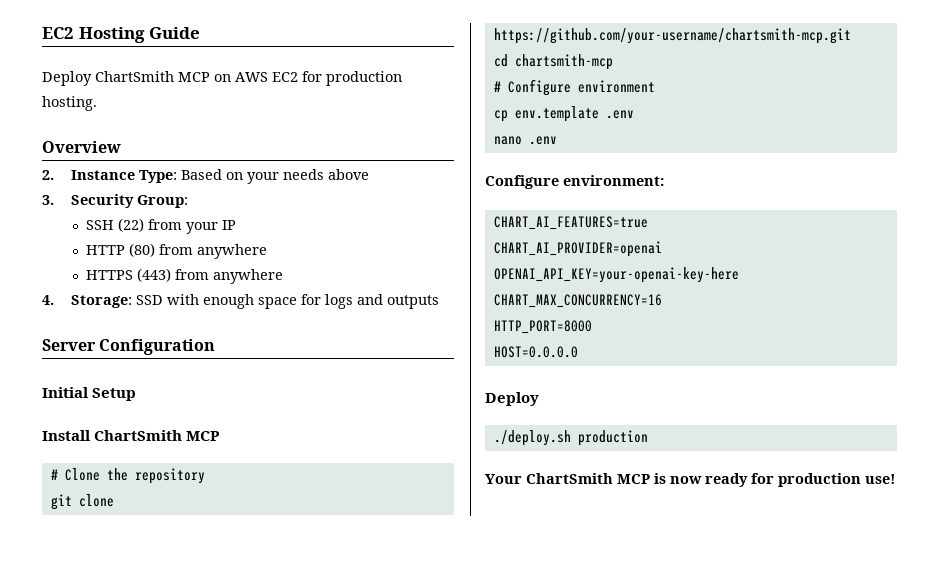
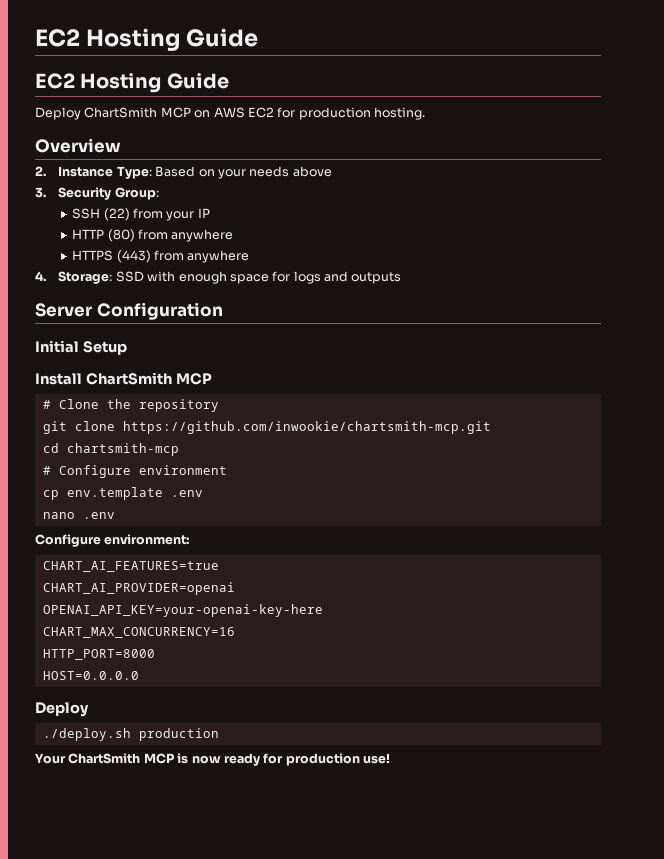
[42,27,201,43] EC2 Hosting Guide -> [35,28,259,51] [35,73,229,93] EC2 Hosting Guide // EC2 Hosting Guide
[493,28,851,44] https://github.com/your-username/chartsmith-mcp.git -> [122,421,491,434] https://github.com/inwookie/chartsmith-mcp.git

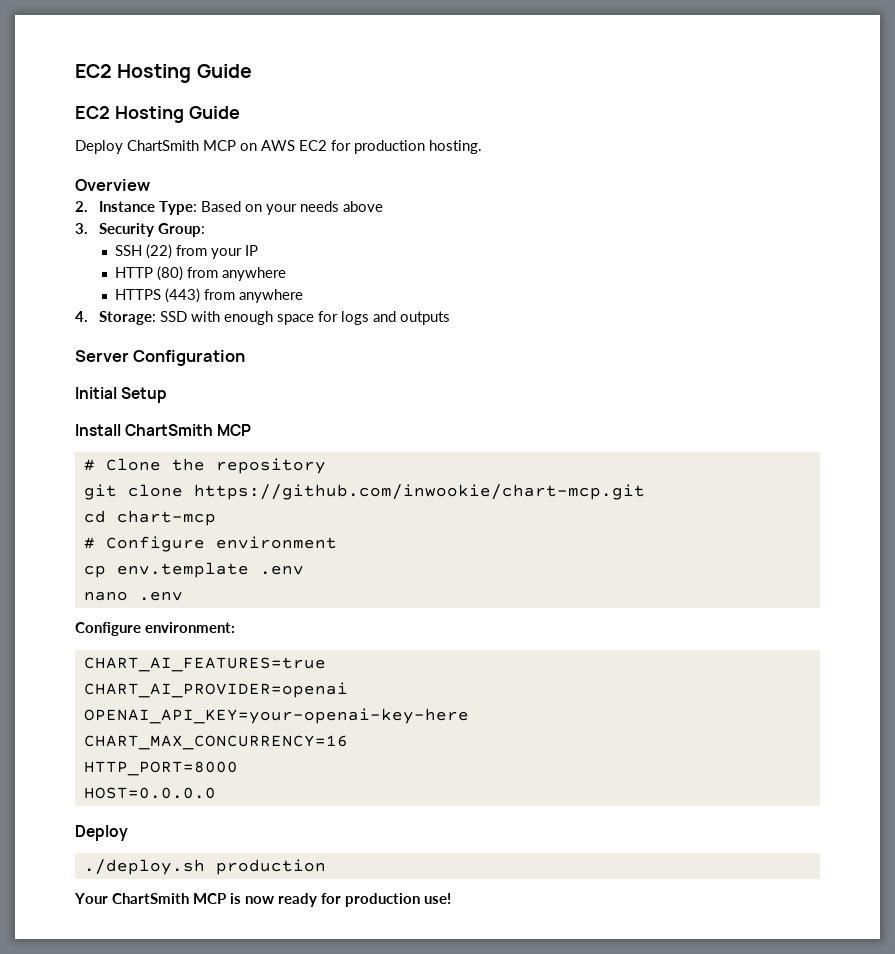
[122,421,491,434] https://github.com/inwookie/chartsmith-mcp.git -> [193,484,645,500] https://github.com/inwookie/chart-mcp.git
[66,443,179,456] chartsmith-mcp -> [116,510,216,526] chart-mcp

